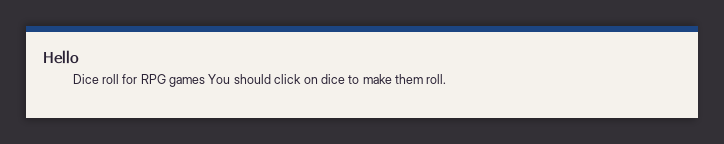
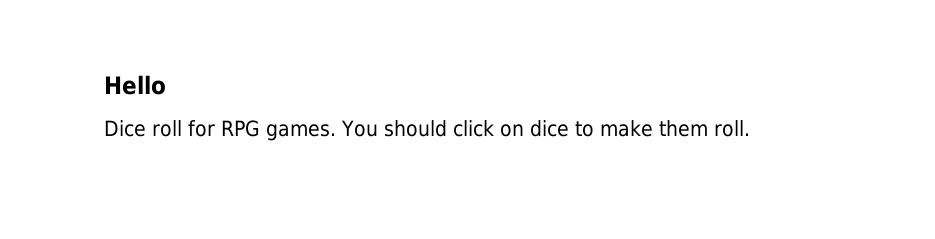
[169,77,206,87] games -> [266,124,336,141] games.

